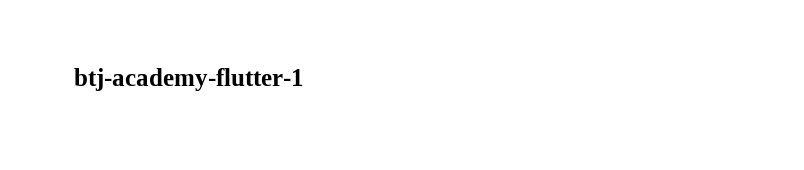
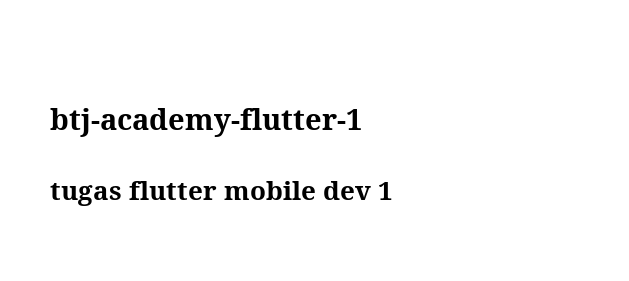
(304, 79) none -> [50,181,394,206] // tugas flutter mobile dev 1

